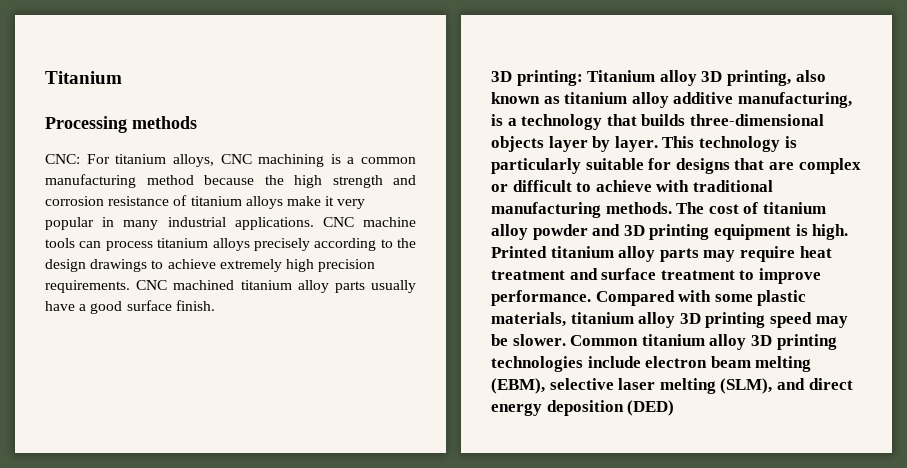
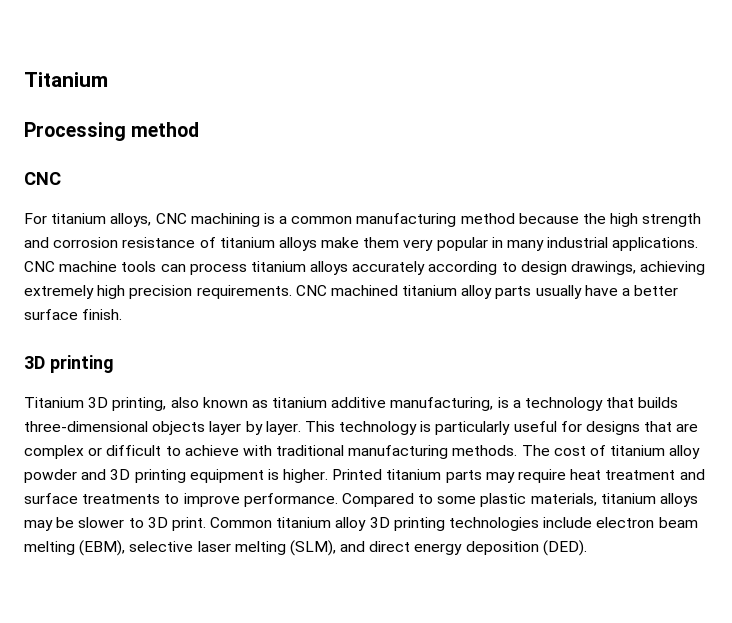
[132,116,197,129] [45,154,80,164] methods // CNC: -> [131,122,200,137] [24,172,61,185] method // CNC //
[325,196,335,206] it -> [363,237,400,248] them
[253,238,310,251] precisely -> [352,261,426,275] accurately
[397,238,416,248] [45,259,216,272] the design drawings to achieve -> [520,261,706,275] design drawings, achieving
[90,301,123,314] good -> [634,285,679,296] better
[516,70,697,86] printing: Titanium alloy -> [49,355,114,373] [24,397,84,408] printing // Titanium
[631,92,669,108] alloy -> (328, 402) none
[585,158,644,170] suitable -> [513,421,557,432] useful
[812,224,849,240] high. -> [283,469,329,483] higher.
[618,246,656,262] alloy -> (442, 474) none
[660,270,735,280] treatment -> [82,494,161,504] treatments
[678,290,712,302] with -> [418,494,434,504] to
[638,312,848,328] [491,334,566,346] alloy 3D printing speed may be slower. -> [660,493,699,507] [24,517,206,531] alloys may be slower to 3D print.
[627,400,675,416] (DED) -> [542,540,587,556] (DED).

